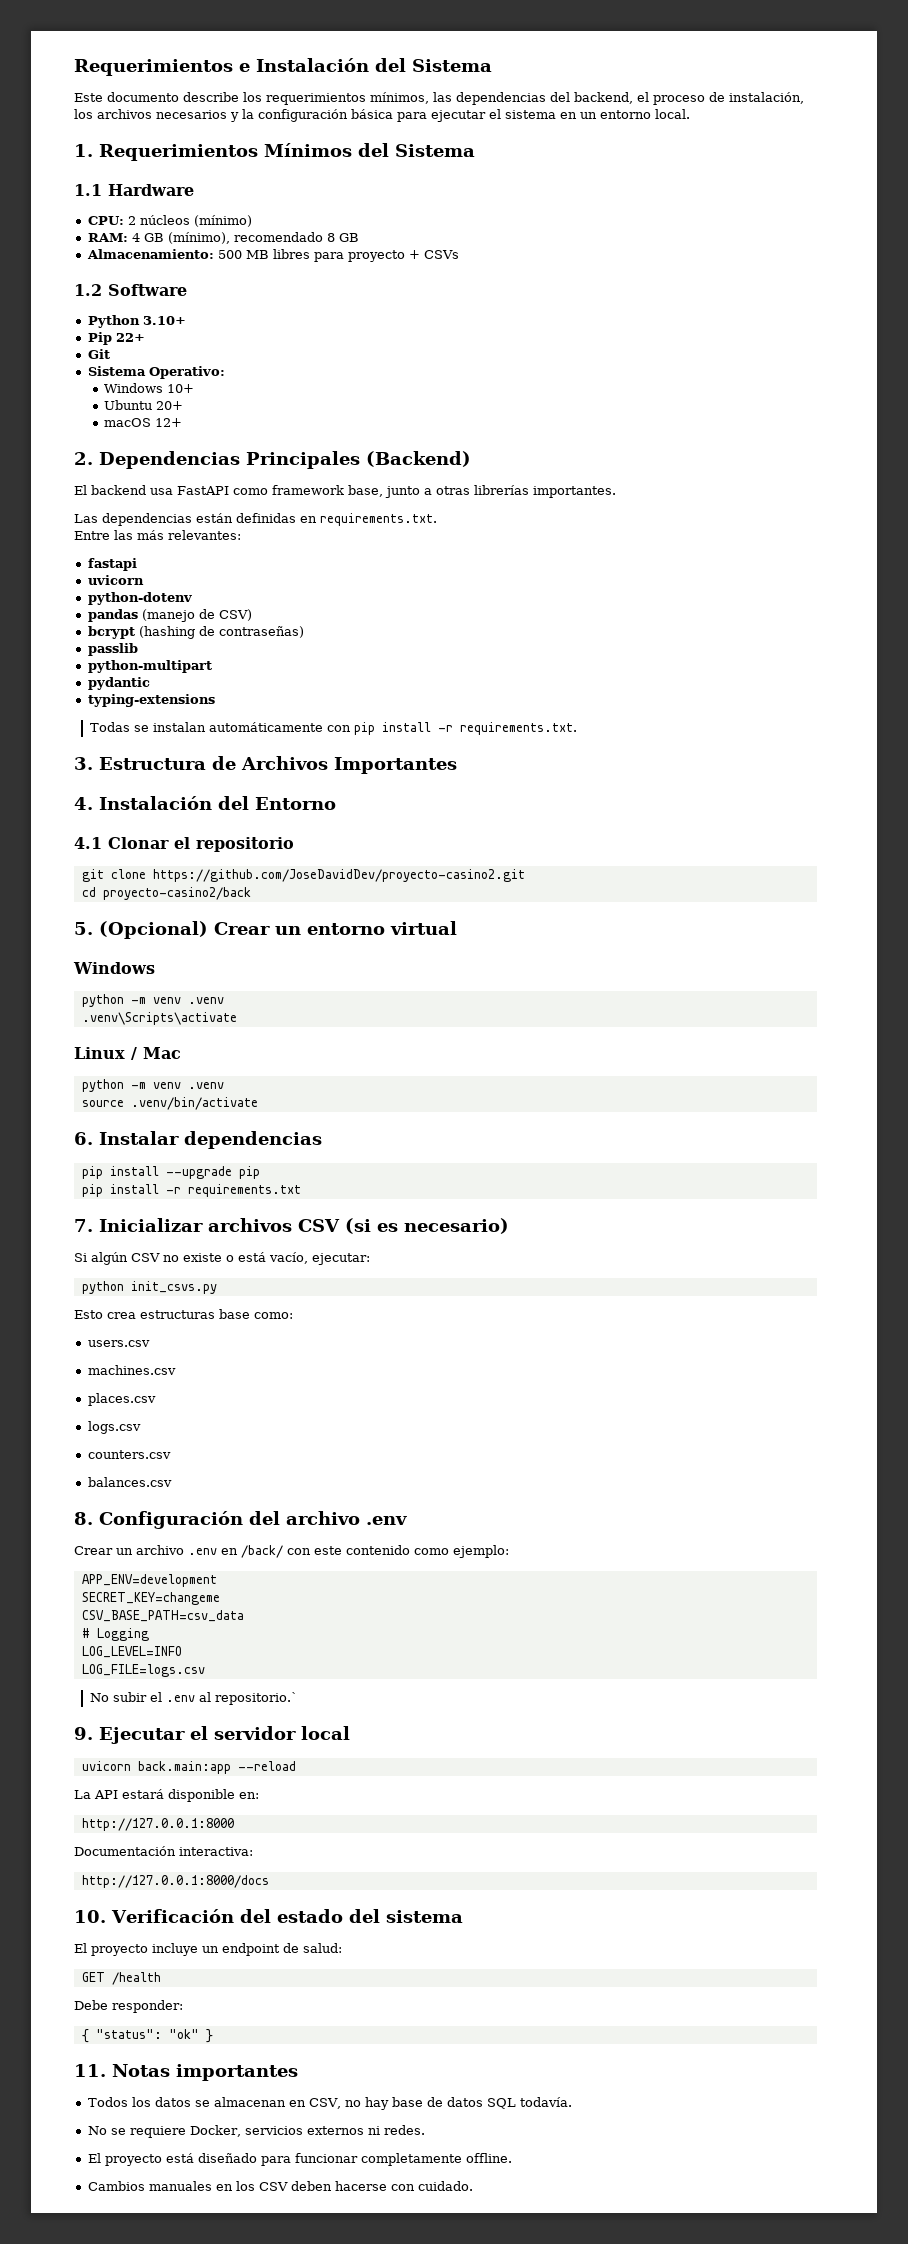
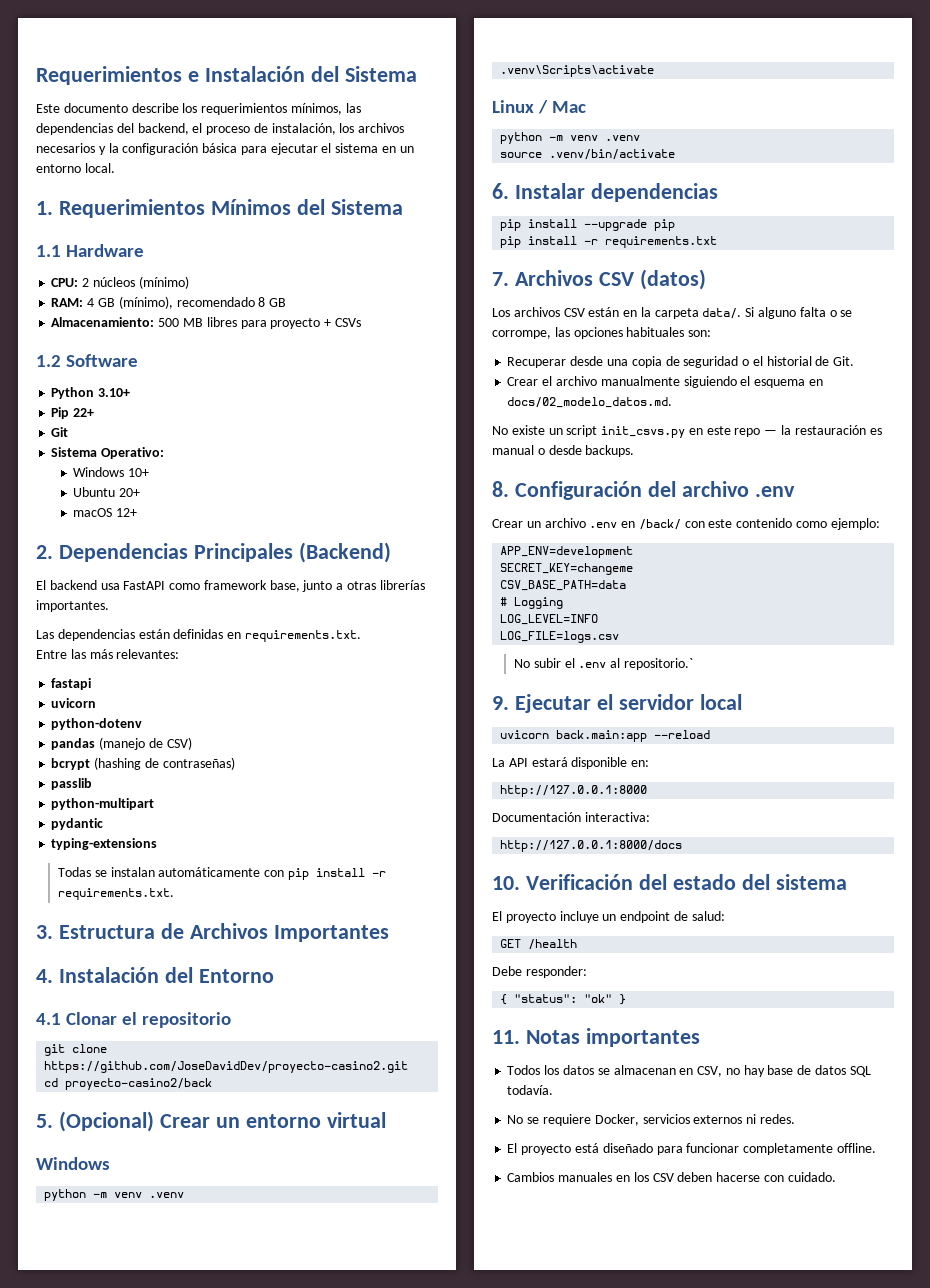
[99,1218,509,1234] [74,1252,370,1265] [81,1281,217,1294] [74,1309,293,1319] [87,1340,150,1347] [87,1365,176,1375] [87,1393,156,1406] [87,1421,141,1434] [87,1450,171,1459] [87,1477,172,1487] Inicializar archivos CSV (si es necesario) // Si algún CSV no existe o está vacío, ejecutar: // python init_csvs.py // Esto crea estructuras base como: // users.csv // machines.csv // places.csv // logs.csv // counters.csv // balances.csv -> [514,269,706,290] [492,307,853,319] [492,327,712,339] [507,356,855,368] [507,376,823,388] [507,397,673,408] [492,425,882,438] [492,445,635,457] Archivos CSV (datos) // Los archivos CSV están en la carpeta data/. Si alguno falta o se corrompe, las opciones habituales son: // Recuperar desde una copia de seguridad o el historial de Git. // Crear el archivo manualmente siguiendo el esquema en docs/02_modelo_datos.md. // No existe un script init_csvs.py en este repo — la restauración es manual o desde backups.
[81,1610,244,1622] CSV_BASE_PATH=csv_data -> [500,580,627,591] CSV_BASE_PATH=data

